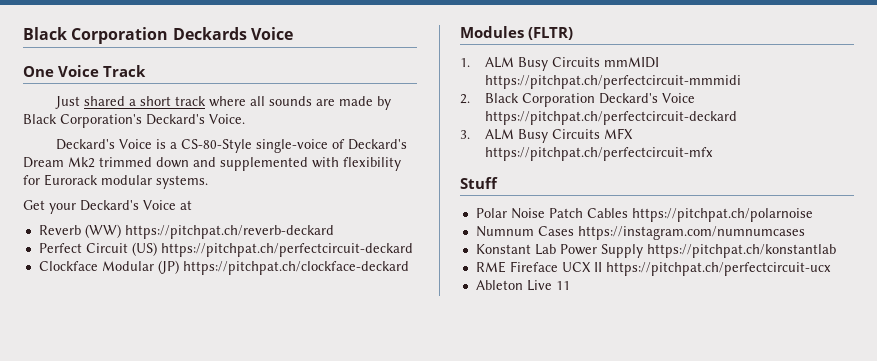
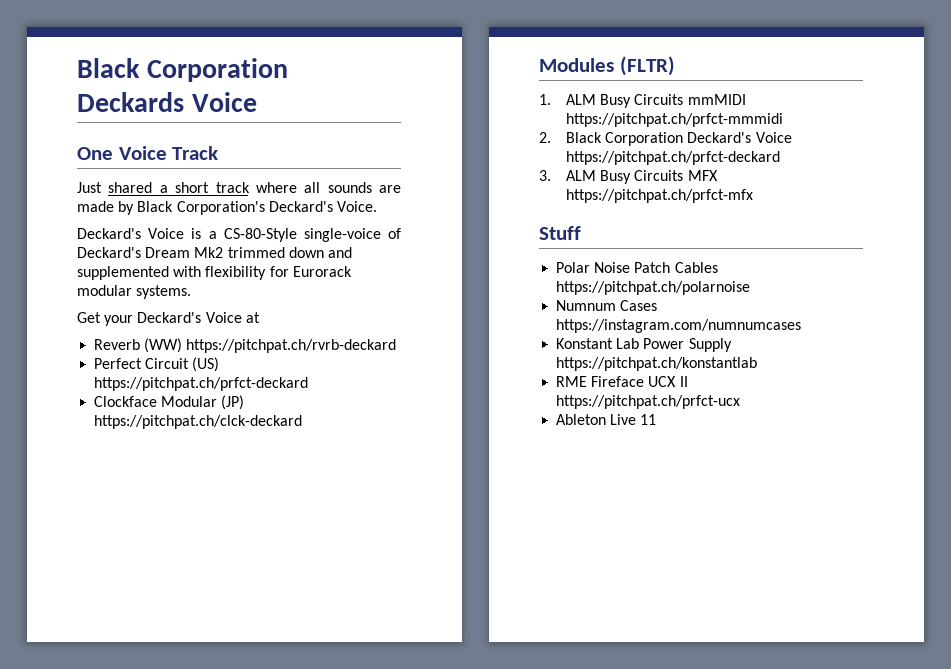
[124,225,334,239] https://pitchpat.ch/reverb-deckard -> [186,339,397,353] https://pitchpat.ch/rvrb-deckard
[160,243,413,257] https://pitchpat.ch/perfectcircuit-deckard -> [94,377,309,391] https://pitchpat.ch/prfct-deckard
[182,261,409,275] https://pitchpat.ch/clockface-deckard -> [94,415,303,429] https://pitchpat.ch/clck-deckard
[484,75,741,89] https://pitchpat.ch/perfectcircuit-mmmidi -> [565,113,783,127] https://pitchpat.ch/prfct-mmmidi
[484,111,737,125] https://pitchpat.ch/perfectcircuit-deckard -> [565,151,780,165] https://pitchpat.ch/prfct-deckard
[484,147,713,161] https://pitchpat.ch/perfectcircuit-mfx -> [565,189,753,203] https://pitchpat.ch/prfct-mfx
[605,262,831,276] https://pitchpat.ch/perfectcircuit-ucx -> [556,395,741,409] https://pitchpat.ch/prfct-ucx

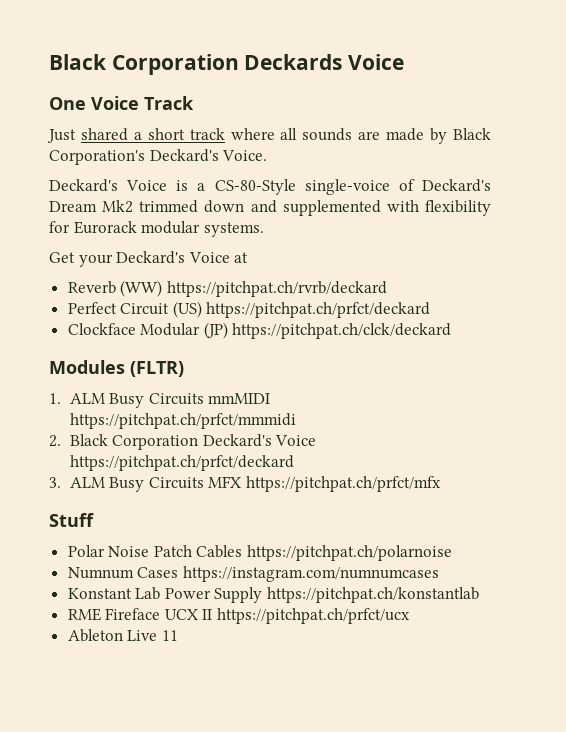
[186,339,397,353] https://pitchpat.ch/rvrb-deckard -> [166,281,387,297] https://pitchpat.ch/rvrb/deckard
[94,377,309,391] https://pitchpat.ch/prfct-deckard -> [206,302,431,318] https://pitchpat.ch/prfct/deckard
[94,415,303,429] https://pitchpat.ch/clck-deckard -> [232,323,452,339] https://pitchpat.ch/clck/deckard
[565,113,783,127] https://pitchpat.ch/prfct-mmmidi -> [69,413,296,429] https://pitchpat.ch/prfct/mmmidi
[565,151,780,165] https://pitchpat.ch/prfct-deckard -> [69,455,294,471] https://pitchpat.ch/prfct/deckard
[565,189,753,203] https://pitchpat.ch/prfct-mfx -> [245,476,441,492] https://pitchpat.ch/prfct/mfx
[556,395,741,409] https://pitchpat.ch/prfct-ucx -> [217,608,411,624] https://pitchpat.ch/prfct/ucx

